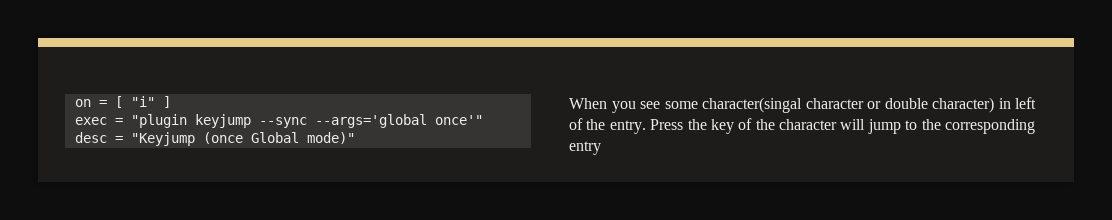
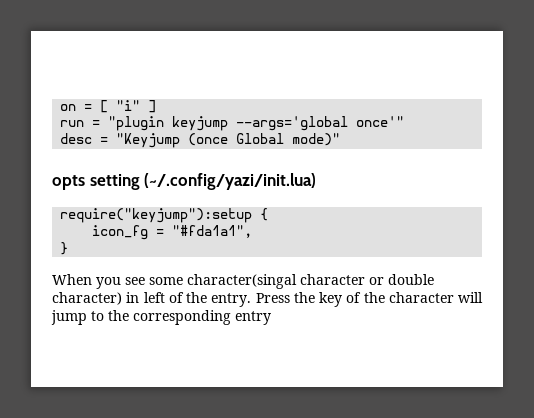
[74,117,107,125] exec -> [60,120,85,127] run
[258,117,307,128] --sync -> (229, 123) none
(355, 138) none -> [52,173,317,190] [60,208,269,223] [92,225,253,240] [60,242,69,255] // opts setting (~/.config/yazi/init.lua) // require("keyjump"):setup { // icon_fg = "#fda1a1", // }

